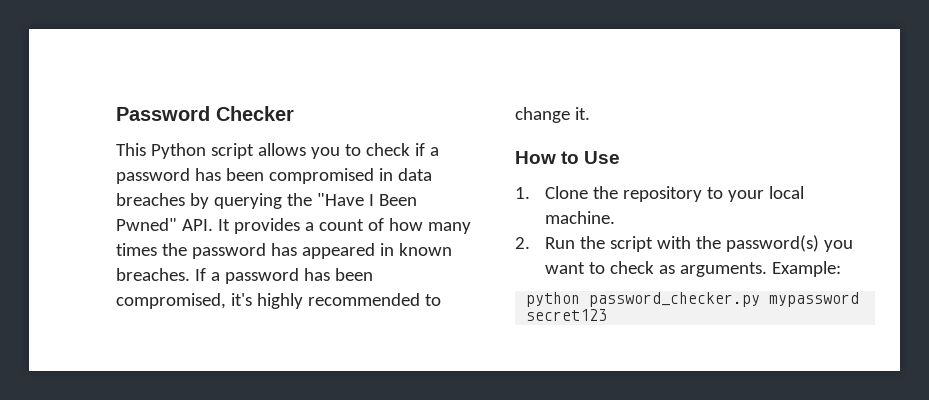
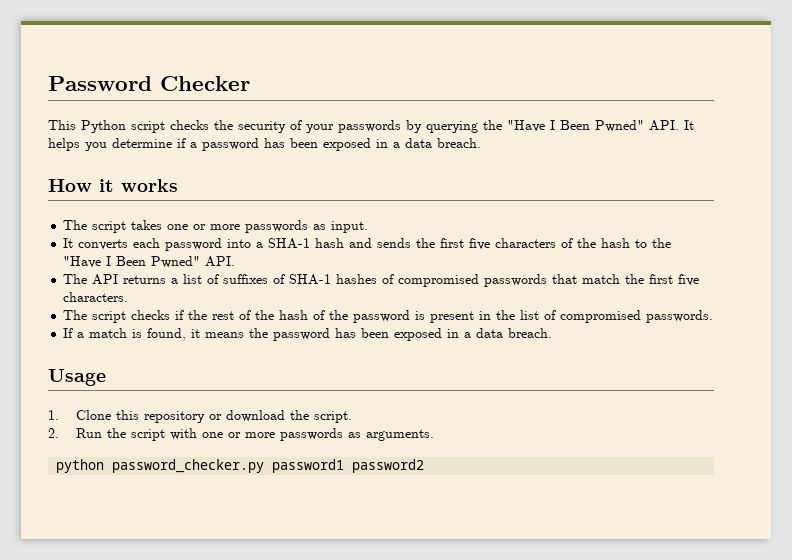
[257,143,439,159] [116,168,432,184] [116,193,185,206] allows you to check if a password has been compromised in data breaches -> [170,120,401,133] checks the security of your passwords
[233,218,471,234] [116,243,452,259] [116,268,373,284] [116,293,441,309] [515,107,590,123] [515,151,621,164] [515,186,804,202] [544,211,615,224] provides a count of how many times the password has appeared in known breaches. If a password has been compromised, it's highly recommended to change it. // How to Use // 1. Clone the repository to your local machine. -> [48,138,481,151] [48,179,178,192] [63,220,369,233] [63,238,672,251] [63,256,236,268] [63,274,700,287] [63,292,129,302] [63,310,714,323] [63,328,553,341] [48,369,106,386] [48,410,352,423] helps you determine if a password has been exposed in a data breach. // How it works // The script takes one or more passwords as input. // It converts each password into a SHA-1 hash and sends the first five characters of the hash to the "Have I Been Pwned" API. // The API returns a list of suffixes of SHA-1 hashes of compromised passwords that match the first five characters. // The script checks if the rest of the hash of the password is present in the list of compromised passwords. // If a match is found, it means the password has been exposed in a data breach. // Usage // 1. Clone this repository or download the script.
[695,235,853,252] [544,261,654,274] the password(s) you want to check -> [201,428,343,441] one or more passwords
[771,261,841,277] Example: -> (434, 435) none
[769,292,860,307] [526,309,608,321] mypassword secret123 -> [272,459,425,473] password1 password2

